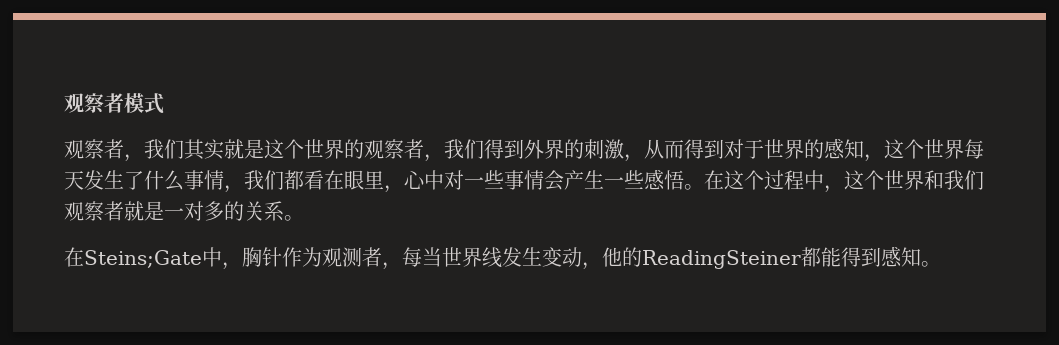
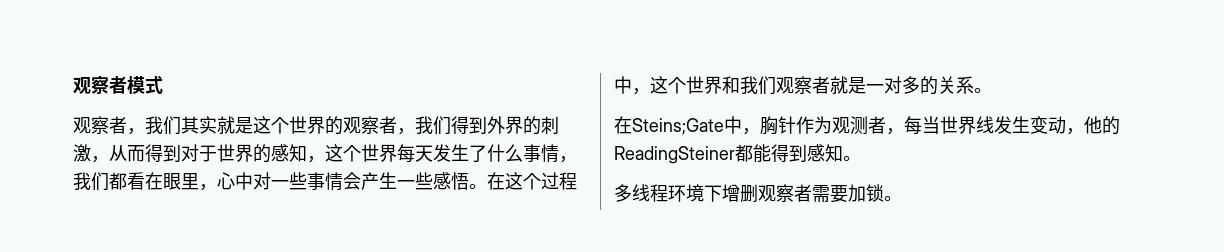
(941, 264) none -> [614,184,902,203] // 多线程环境下增删观察者需要加锁。

